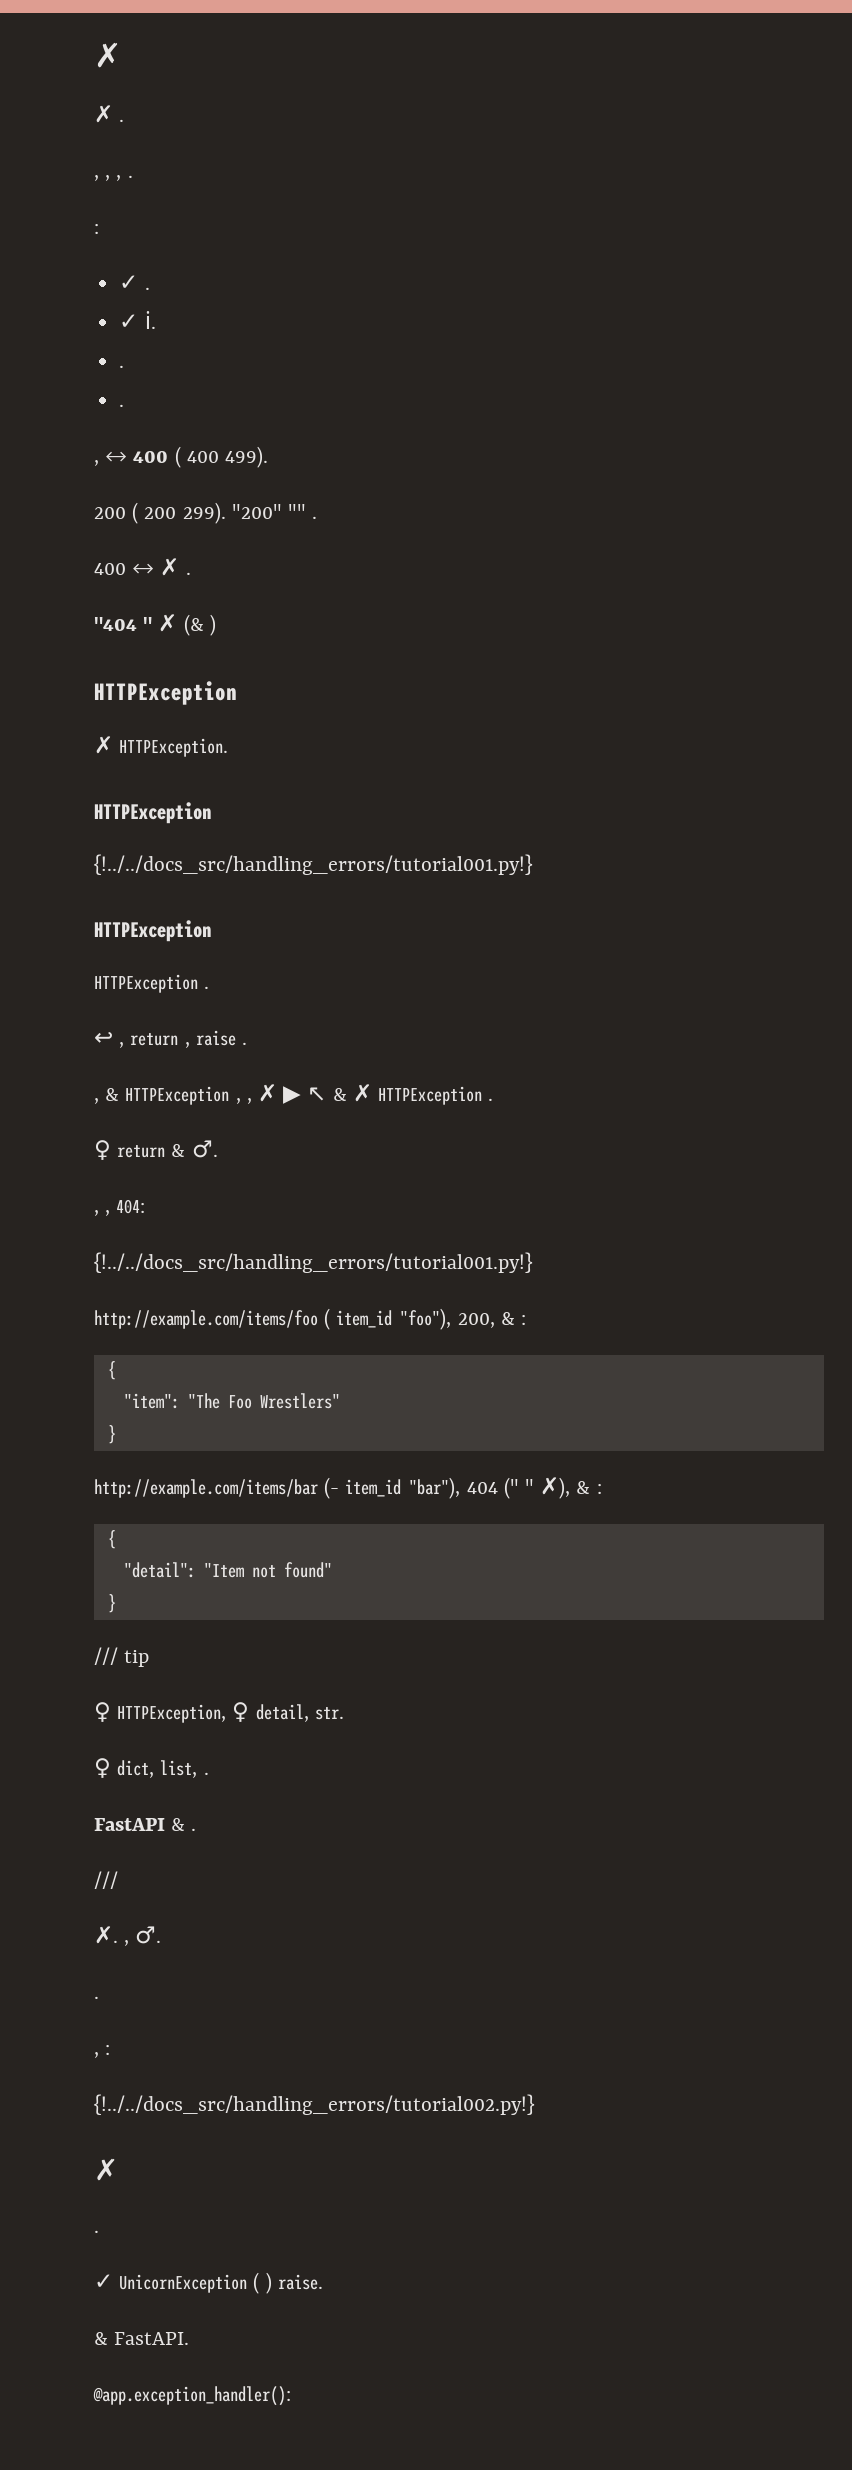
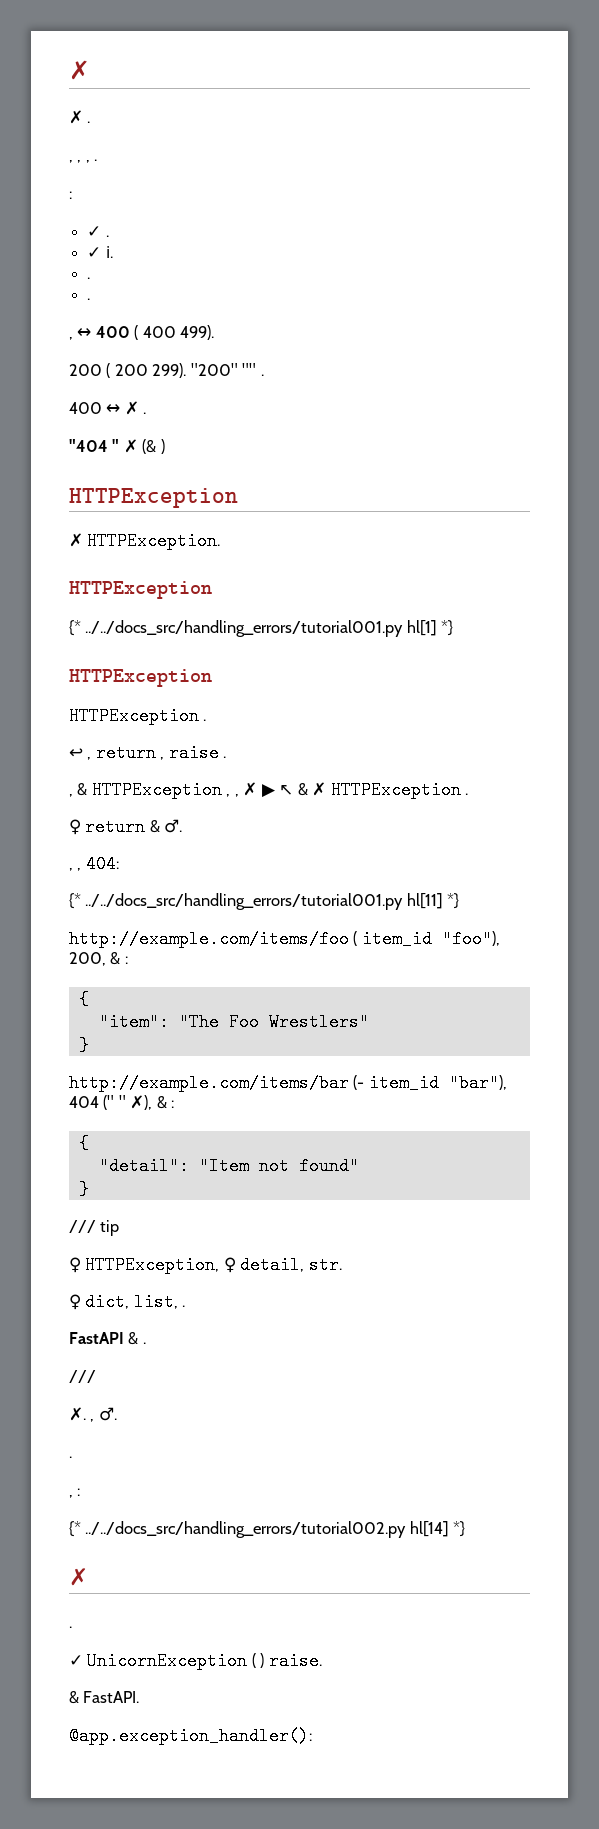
[94,854,533,875] {!../../docs_src/handling_errors/tutorial001.py!} -> [69,620,454,637] {* ../../docs_src/handling_errors/tutorial001.py hl[1] *}
[94,1252,533,1273] {!../../docs_src/handling_errors/tutorial001.py!} -> [69,893,460,910] {* ../../docs_src/handling_errors/tutorial001.py hl[11] *}
[94,2094,535,2115] {!../../docs_src/handling_errors/tutorial002.py!} -> [69,1521,466,1538] {* ../../docs_src/handling_errors/tutorial002.py hl[14] *}

